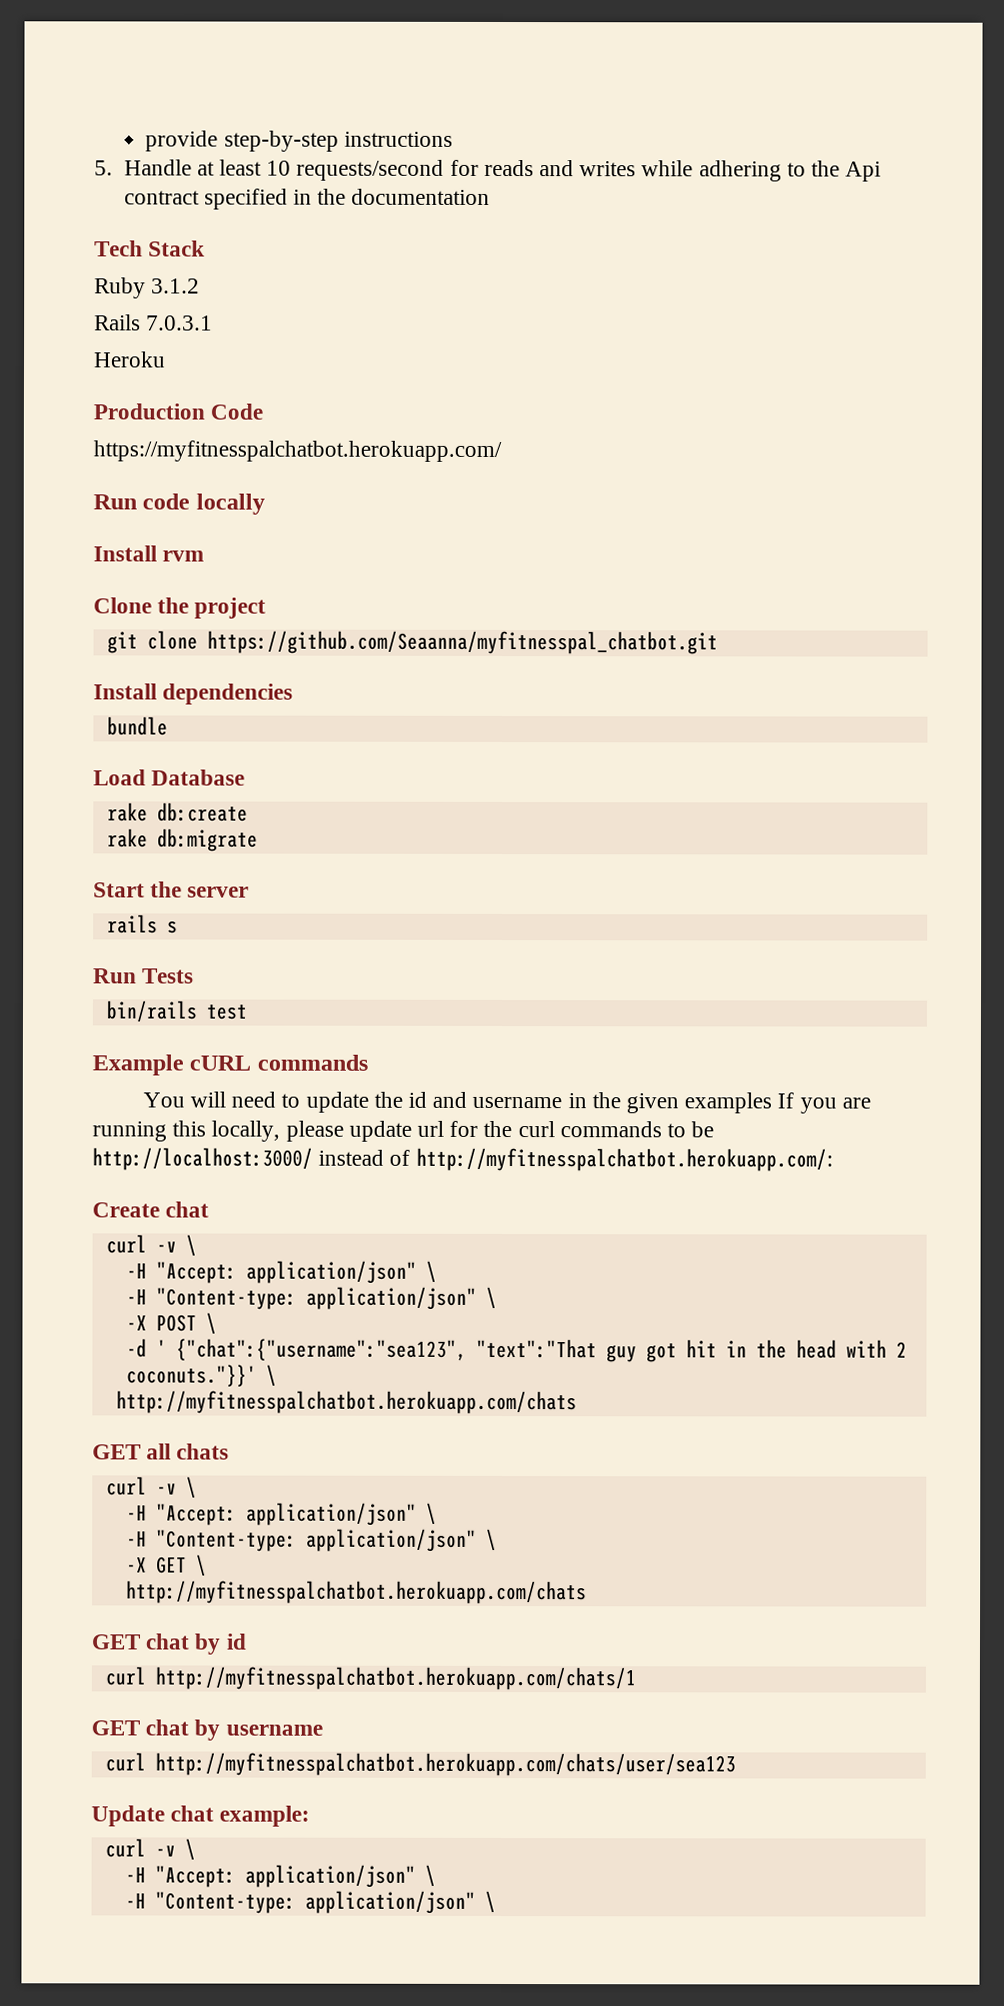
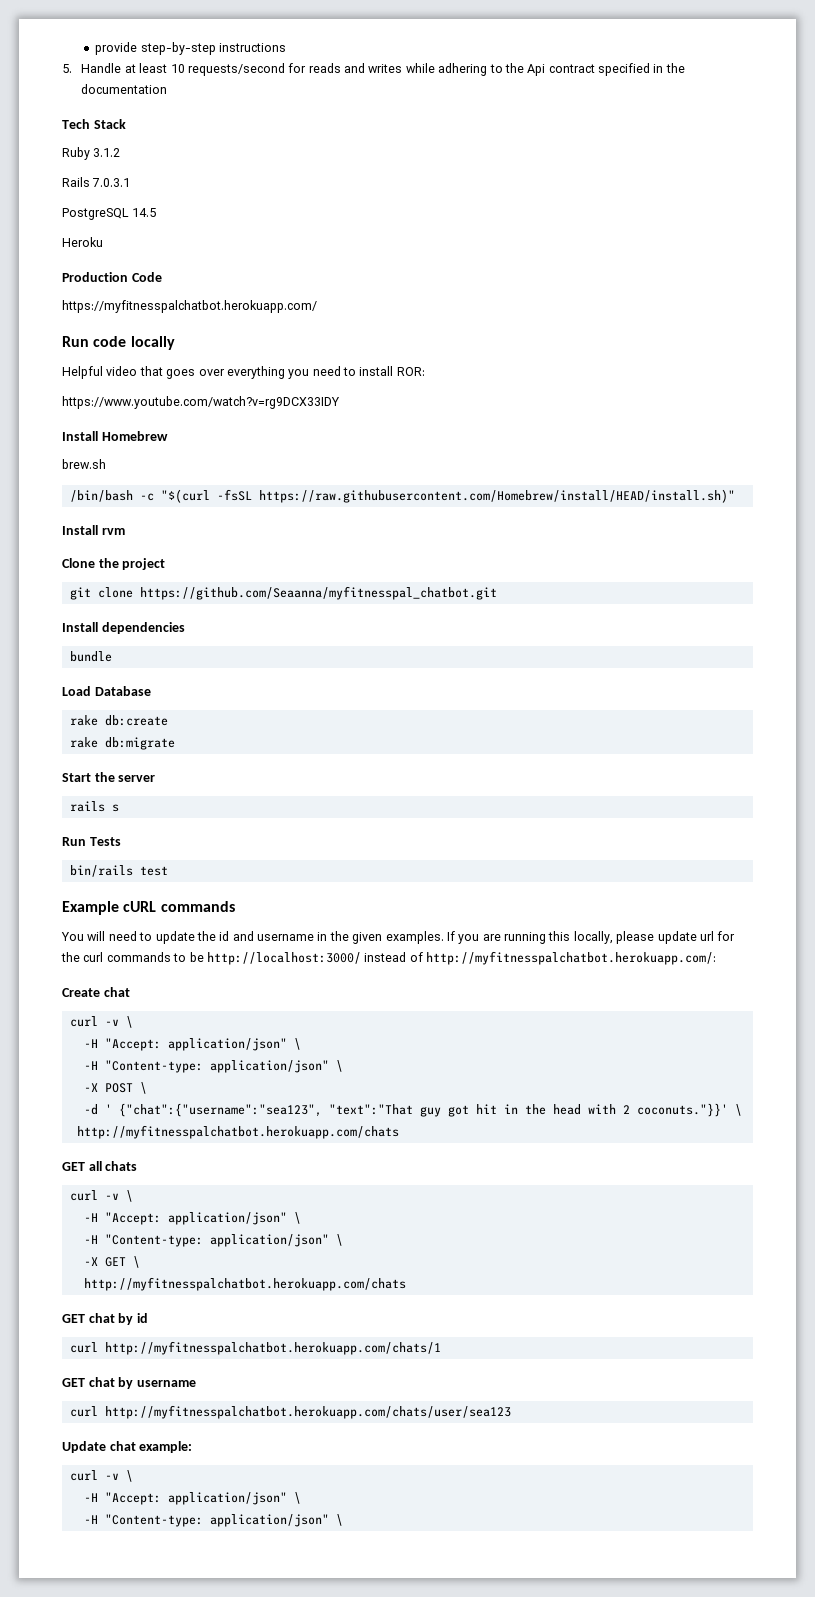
(214, 323) none -> [62,208,157,220] // PostgreSQL 14.5
(265, 504) none -> [62,366,425,379] [62,396,340,409] [62,431,168,441] [62,459,106,469] [69,489,735,503] // Helpful video that goes over everything you need to install ROR: // https://www.youtube.com/watch?v=rg9DCX33IDY // Install Homebrew // brew.sh // /bin/bash -c "$(curl -fsSL https://raw.githubusercontent.com/Homebrew/install/HEAD/install.sh)"
[684,1092,773,1114] examples -> [385,931,444,944] examples.

